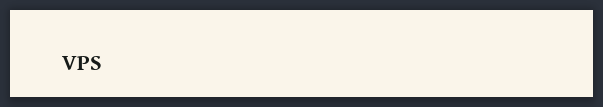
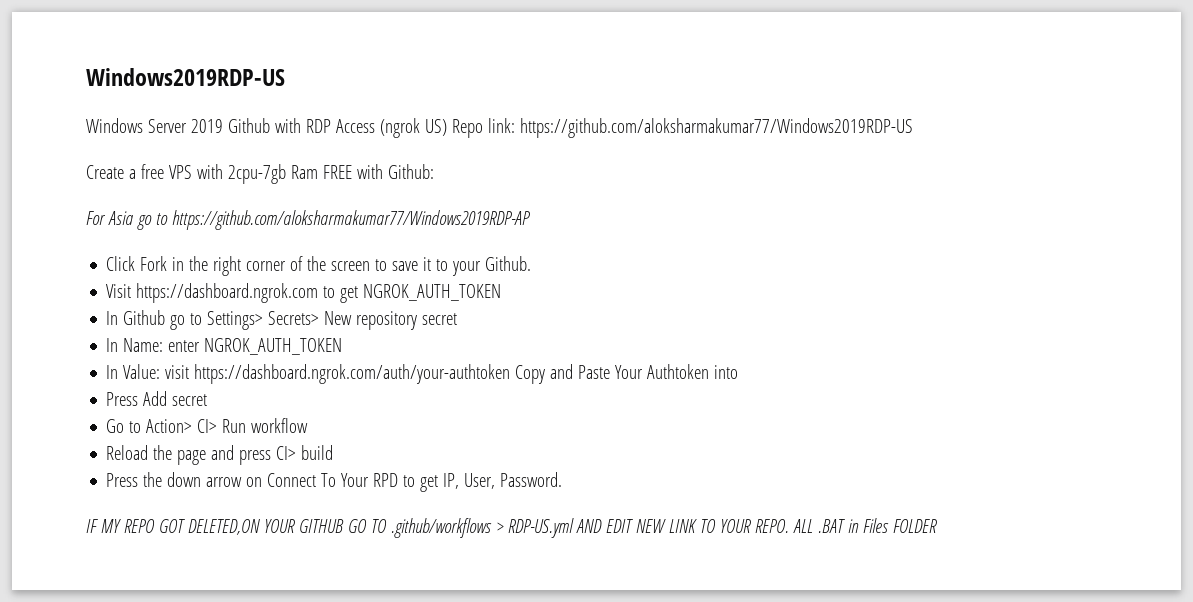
[62,56,102,70] VPS -> [86,68,285,86] [86,118,913,138] [86,164,434,184] [86,210,530,230] [106,256,532,276] [106,283,502,303] [106,310,458,330] [106,338,343,355] [106,364,739,384] [106,391,208,406] [106,418,309,433] [106,445,334,465] [106,472,563,492] [86,518,937,538] Windows2019RDP-US // Windows Server 2019 Github with RDP Access (ngrok US) Repo link: https://github.com/aloksharmakumar77/Windows2019RDP-US // Create a free VPS with 2cpu-7gb Ram FREE with Github: // For Asia go to https://github.com/aloksharmakumar77/Windows2019RDP-AP // Click Fork in the right corner of the screen to save it to your Github. // Visit https://dashboard.ngrok.com to get NGROK_AUTH_TOKEN // In Github go to Settings> Secrets> New repository secret // In Name: enter NGROK_AUTH_TOKEN // In Value: visit https://dashboard.ngrok.com/auth/your-authtoken Copy and Paste Your Authtoken into // Press Add secret // Go to Action> CI> Run workflow // Reload the page and press CI> build // Press the down arrow on Connect To Your RPD to get IP, User, Password. // IF MY REPO GOT DELETED,ON YOUR GITHUB GO TO .github/workflows > RDP-US.yml AND EDIT NEW LINK TO YOUR REPO. ALL .BAT in Files FOLDER

